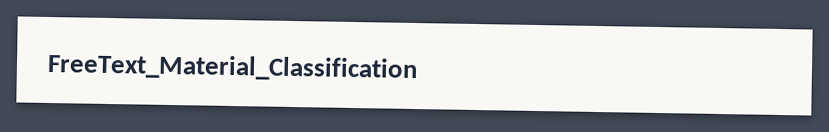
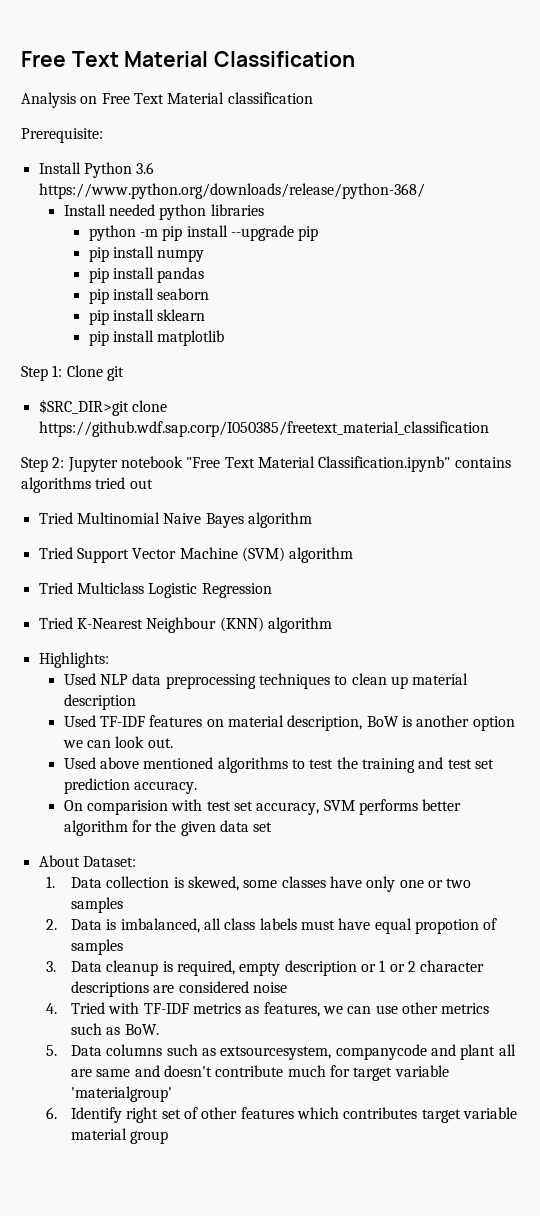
[47,52,418,83] FreeText_Material_Classification -> [21,51,356,67] [21,92,313,108] [21,128,103,143] [38,162,155,178] [38,183,425,199] [63,204,264,220] [88,225,319,241] [88,246,205,262] [88,267,205,283] [88,288,210,304] [88,309,206,325] [88,330,225,346] [21,365,124,381] [38,399,167,416] [38,421,489,437] [21,456,511,472] [21,477,153,493] [38,512,312,528] [38,547,354,563] [38,582,272,598] [38,617,332,633] [38,652,109,668] [63,673,469,689] [63,694,136,710] [63,715,515,731] [62,736,173,748] [63,757,494,773] [63,778,197,794] [63,799,462,815] [63,820,273,836] [38,855,136,867] [46,876,472,892] [71,897,124,913] [46,918,498,934] [71,939,124,955] [46,960,485,976] [71,981,288,997] [46,1002,490,1017] [71,1023,159,1035] [46,1044,516,1060] [71,1065,449,1081] [71,1086,173,1102] [46,1107,517,1123] [71,1128,169,1144] Free Text Material Classification // Analysis on Free Text Material classification // Prerequisite: // Install Python 3.6 https://www.python.org/downloads/release/python-368/ // Install needed python libraries // python -m pip install --upgrade pip // pip install numpy // pip install pandas // pip install seaborn // pip install sklearn // pip install matplotlib // Step 1: Clone git // $SRC_DIR>git clone https://github.wdf.sap.corp/I050385/freetext_material_classification // Step 2: Jupyter notebook "Free Text Material Classification.ipynb" contains algorithms tried out // Tried Multinomial Naive Bayes algorithm // Tried Support Vector Machine (SVM) algorithm // Tried Multiclass Logistic Regression // Tried K-Nearest Neighbour (KNN) algorithm // Highlights: // Used NLP data preprocessing techniques to clean up material description // Used TF-IDF features on material description, BoW is another option we can look out. // Used above mentioned algorithms to test the training and test set prediction accuracy. // On comparision with test set accuracy, SVM performs better algorithm for the given data set // About Dataset: // 1. Data collection is skewed, some classes have only one or two samples // 2. Data is imbalanced, all class labels must have equal propotion of samples // 3. Data cleanup is required, empty description or 1 or 2 character descriptions are considered noise // 4. Tried with TF-IDF metrics as features, we can use other metrics such as BoW. // 5. Data columns such as extsourcesystem, companycode and plant all are same and doesn't contribute much for target variable 'materialgroup' // 6. Identify right set of other features which contributes target variable material group

